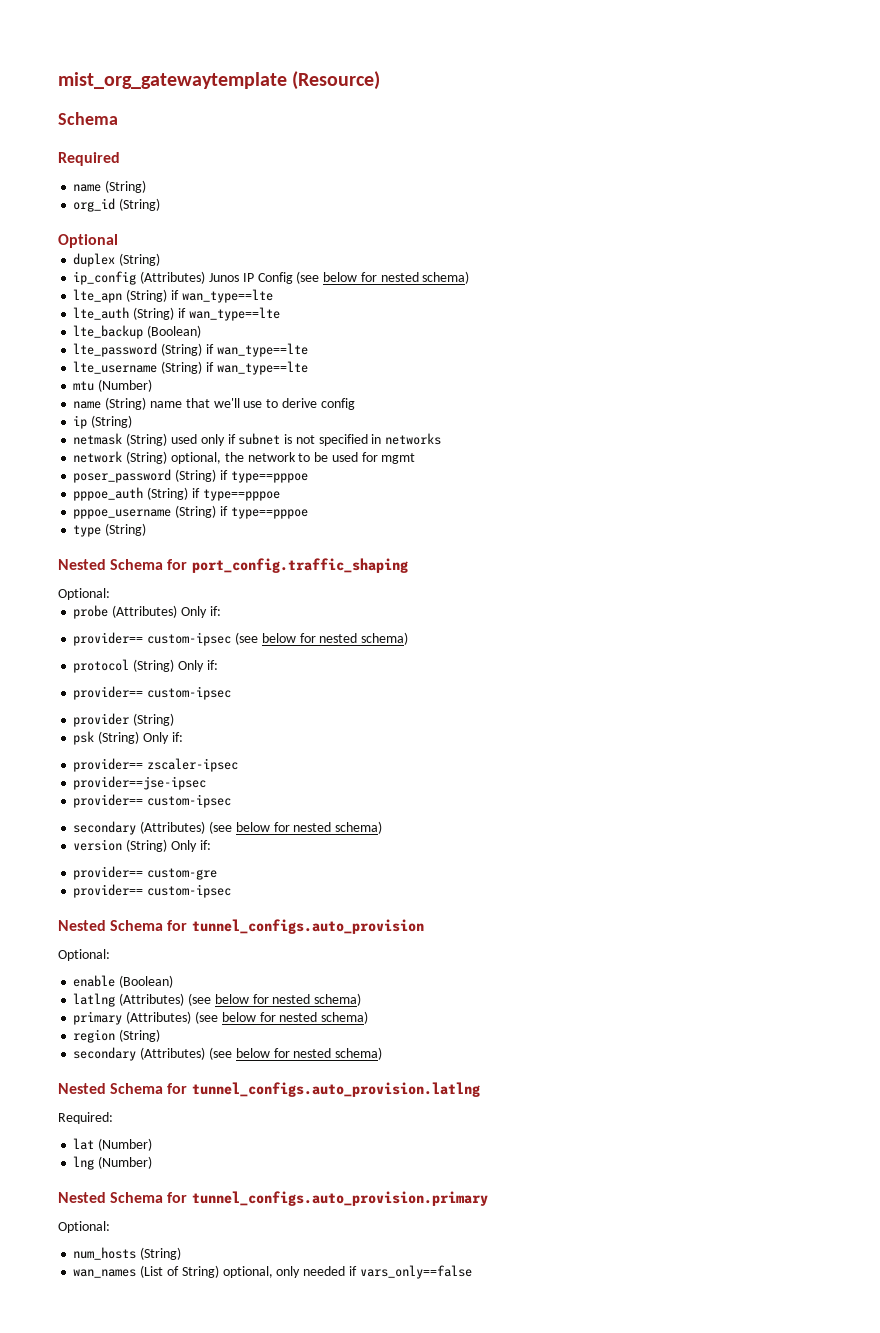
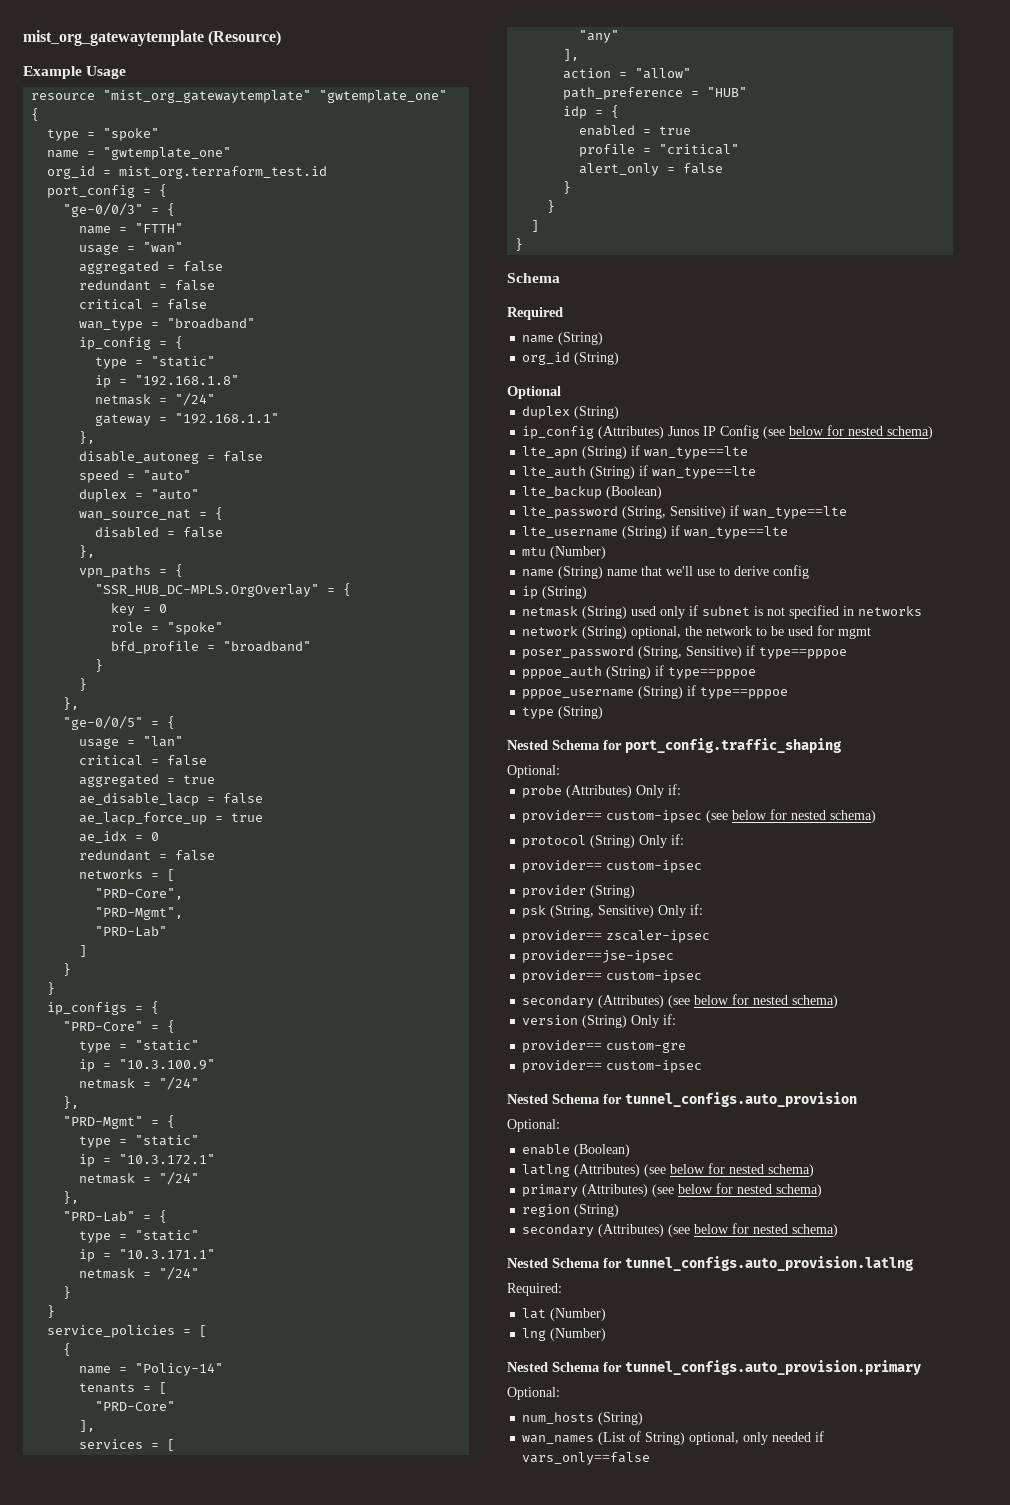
(381, 80) none -> [23,66,127,79] [31,90,448,103] [31,108,40,121] [47,128,160,141] [47,147,232,160] [47,166,328,179] [47,184,168,198] [63,203,176,217] [79,223,184,234] [79,242,184,255] [79,261,224,274] [79,280,216,291] [79,299,208,310] [79,318,256,331] [79,336,184,350] [95,356,216,369] [95,375,240,388] [95,393,216,406] [95,413,280,426] [79,431,96,444] [79,451,264,464] [79,470,192,483] [79,489,200,502] [79,507,224,520] [95,527,224,538] [79,545,96,558] [79,564,184,578] [95,583,352,597] [111,603,168,616] [111,622,224,635] [111,641,312,654] [95,659,104,672] [79,678,88,691] [63,697,80,710] [63,716,176,730] [79,736,184,749] [79,755,208,766] [79,774,216,787] [79,793,264,806] [79,812,264,825] [79,831,160,843] [79,850,216,861] [79,869,176,881] [95,888,184,900] [95,907,184,920] [95,926,168,937] [79,945,88,957] [63,963,72,976] [47,982,56,995] [47,1001,160,1015] [63,1020,176,1033] [79,1040,200,1053] [79,1059,216,1072] [79,1077,200,1090] [63,1096,80,1109] [63,1115,176,1129] [79,1135,200,1148] [79,1154,216,1167] [79,1172,200,1185] [63,1191,80,1204] [63,1210,168,1223] [79,1230,200,1243] [79,1249,216,1262] [79,1267,200,1280] [63,1286,72,1299] [47,1305,56,1318] [47,1325,208,1338] [63,1343,72,1356] [79,1363,224,1376] [79,1382,168,1394] [95,1401,176,1411] [79,1420,96,1432] [79,1439,176,1451] [579,30,620,43] [563,49,580,61] [563,68,692,79] [563,87,748,100] [563,105,620,119] [579,125,692,136] [579,144,740,157] [579,163,724,176] [563,181,572,194] [547,200,556,213] [531,220,540,232] [515,238,524,251] // Example Usage // resource "mist_org_gatewaytemplate" "gwtemplate_one" { // type = "spoke" // name = "gwtemplate_one" // org_id = mist_org.terraform_test.id // port_config = { // "ge-0/0/3" = { // name = "FTTH" // usage = "wan" // aggregated = false // redundant = false // critical = false // wan_type = "broadband" // ip_config = { // type = "static" // ip = "192.168.1.8" // netmask = "/24" // gateway = "192.168.1.1" // }, // disable_autoneg = false // speed = "auto" // duplex = "auto" // wan_source_nat = { // disabled = false // }, // vpn_paths = { // "SSR_HUB_DC-MPLS.OrgOverlay" = { // key = 0 // role = "spoke" // bfd_profile = "broadband" // } // } // }, // "ge-0/0/5" = { // usage = "lan" // critical = false // aggregated = true // ae_disable_lacp = false // ae_lacp_force_up = true // ae_idx = 0 // redundant = false // networks = [ // "PRD-Core", // "PRD-Mgmt", // "PRD-Lab" // ] // } // } // ip_configs = { // "PRD-Core" = { // type = "static" // ip = "10.3.100.9" // netmask = "/24" // }, // "PRD-Mgmt" = { // type = "static" // ip = "10.3.172.1" // netmask = "/24" // }, // "PRD-Lab" = { // type = "static" // ip = "10.3.171.1" // netmask = "/24" // } // } // service_policies = [ // { // name = "Policy-14" // tenants = [ // "PRD-Core" // ], // services = [ // "any" // ], // action = "allow" // path_preference = "HUB" // idp = { // enabled = true // profile = "critical" // alert_only = false // } // } // ] // }
[161,343,203,356] (String) -> [622,506,727,519] (String, Sensitive)
[175,469,217,482] (String) -> [638,646,743,659] (String, Sensitive)
[98,731,140,744] (String) -> [550,905,655,918] (String, Sensitive)

